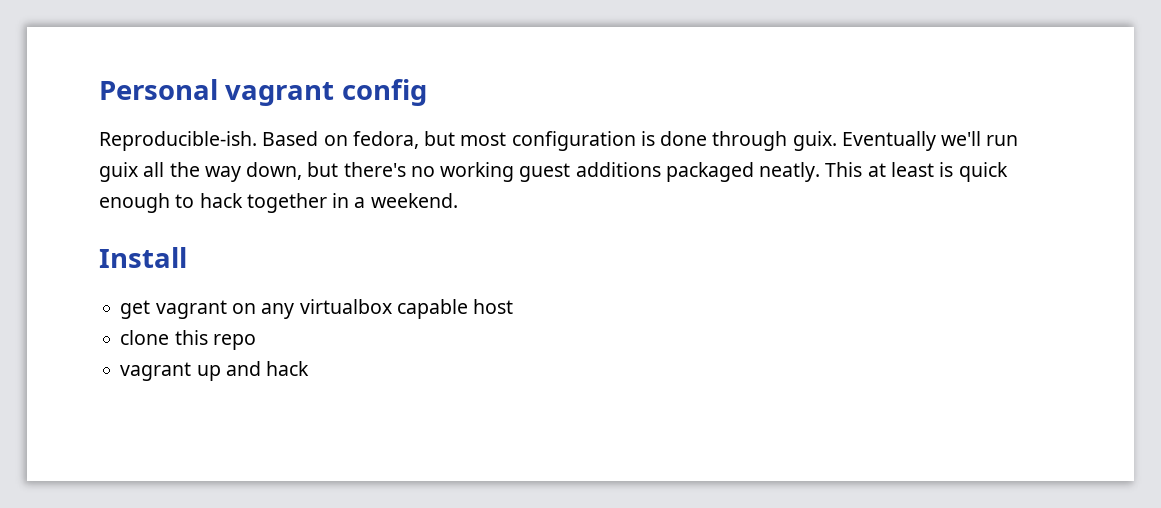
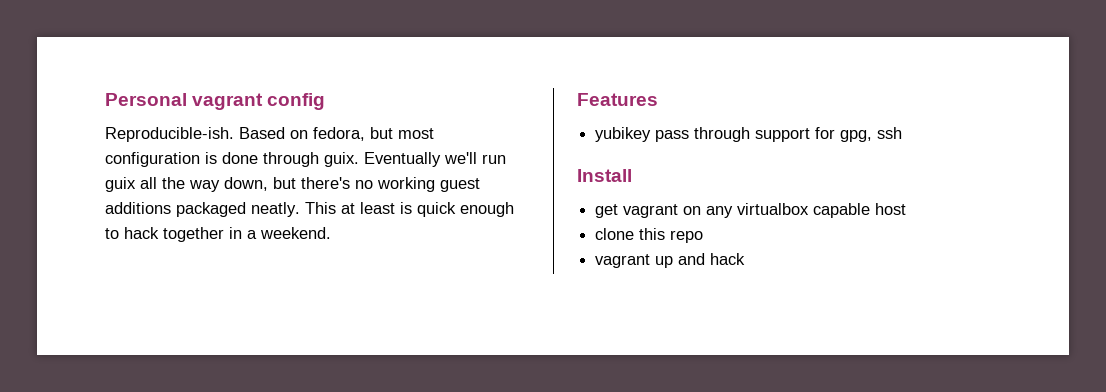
(458, 200) none -> [577,93,658,106] [595,127,903,142] // Features // yubikey pass through support for gpg, ssh

